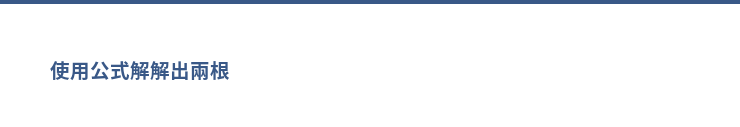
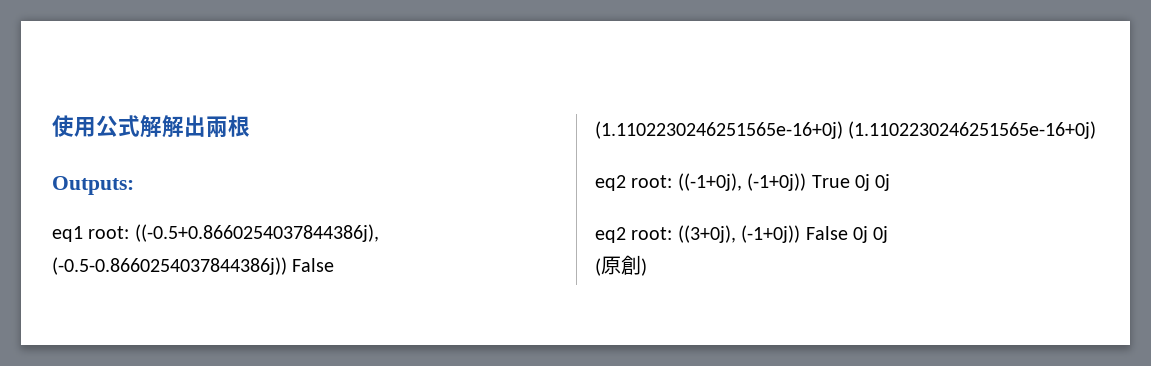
(230, 70) none -> [52,176,134,195] [52,224,379,242] [52,257,335,275] [595,121,1097,139] [595,173,891,191] [595,225,889,243] [595,255,647,276] // Outputs: // eq1 root: ((-0.5+0.8660254037844386j), (-0.5-0.8660254037844386j)) False (1.1102230246251565e-16+0j) (1.1102230246251565e-16+0j) // eq2 root: ((-1+0j), (-1+0j)) True 0j 0j // eq2 root: ((3+0j), (-1+0j)) False 0j 0j // (原創)

